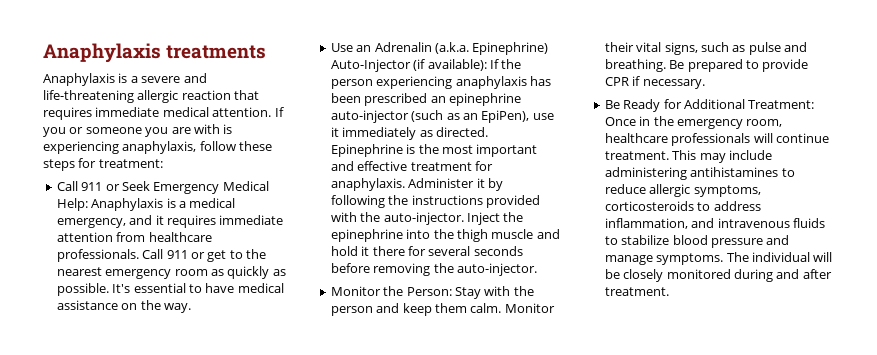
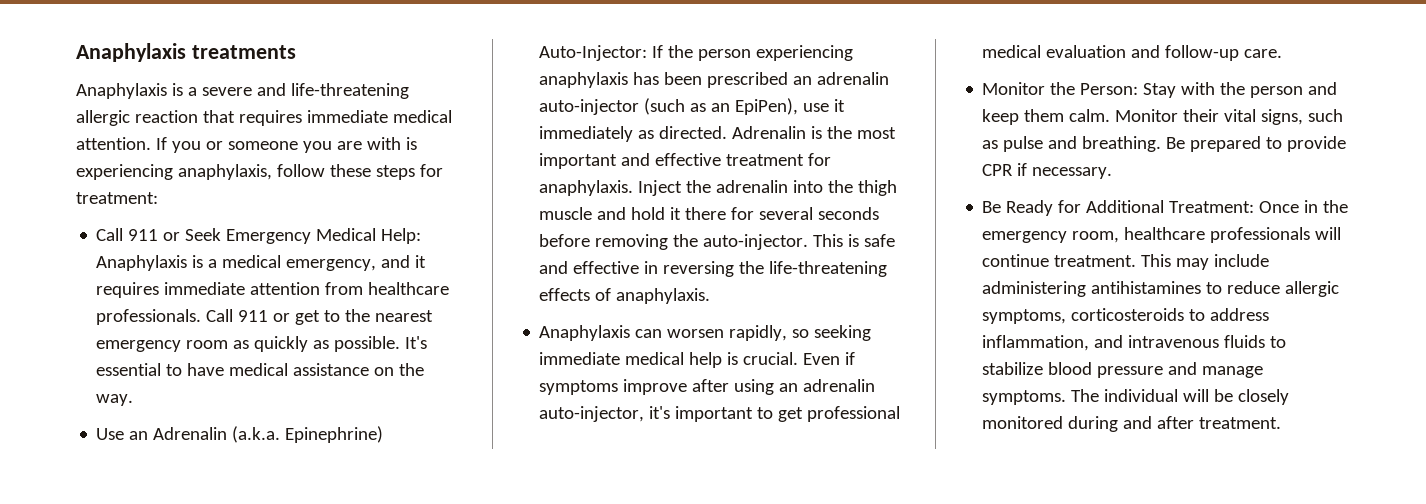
[330,59,487,72] Auto-Injector (if available): -> [539,45,648,61] Auto-Injector:
[448,93,521,106] epinephrine -> [817,72,890,85] adrenalin
[330,144,403,157] Epinephrine -> [732,126,807,139] Adrenalin
[408,178,503,191] [330,195,540,208] [330,212,464,225] Administer it by following the instructions provided with the auto-injector. -> (634, 188) none
[330,229,403,242] epinephrine -> [716,180,789,193] adrenalin
(537, 269) none -> [813,234,896,247] [539,261,888,277] [539,288,711,304] [539,325,872,341] [539,352,856,368] [539,379,876,395] [539,406,901,422] [982,45,1283,61] This is safe and effective in reversing the life-threatening effects of anaphylaxis. // Anaphylaxis can worsen rapidly, so seeking immediate medical help is crucial. Even if symptoms improve after using an adrenalin auto-injector, it's important to get professional medical evaluation and follow-up care.

